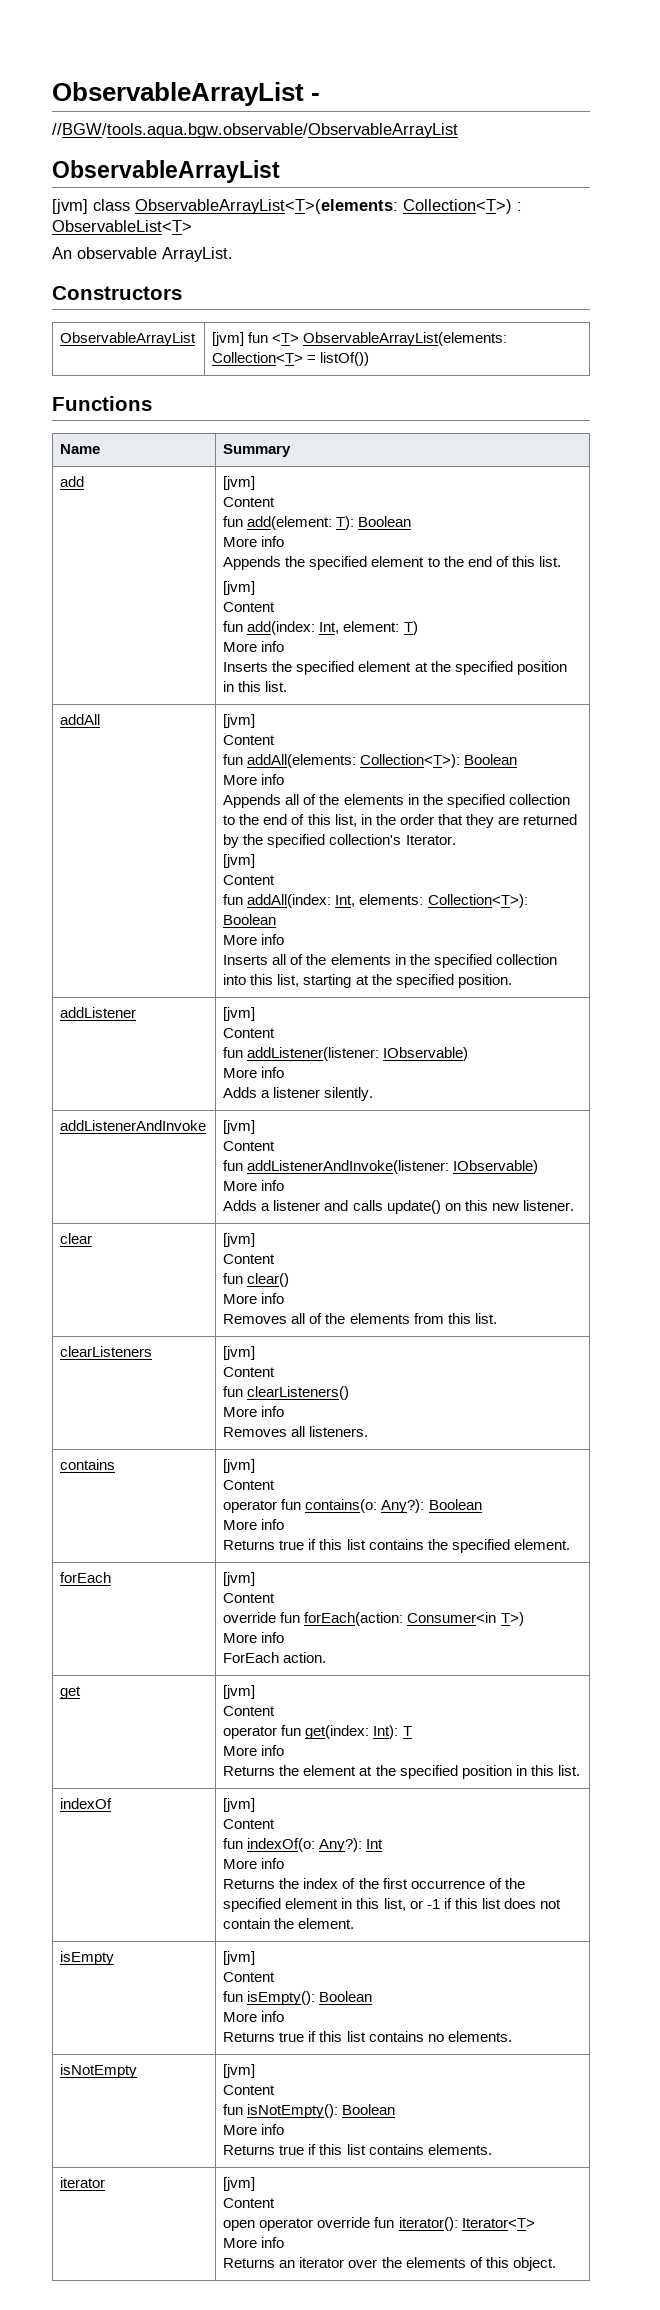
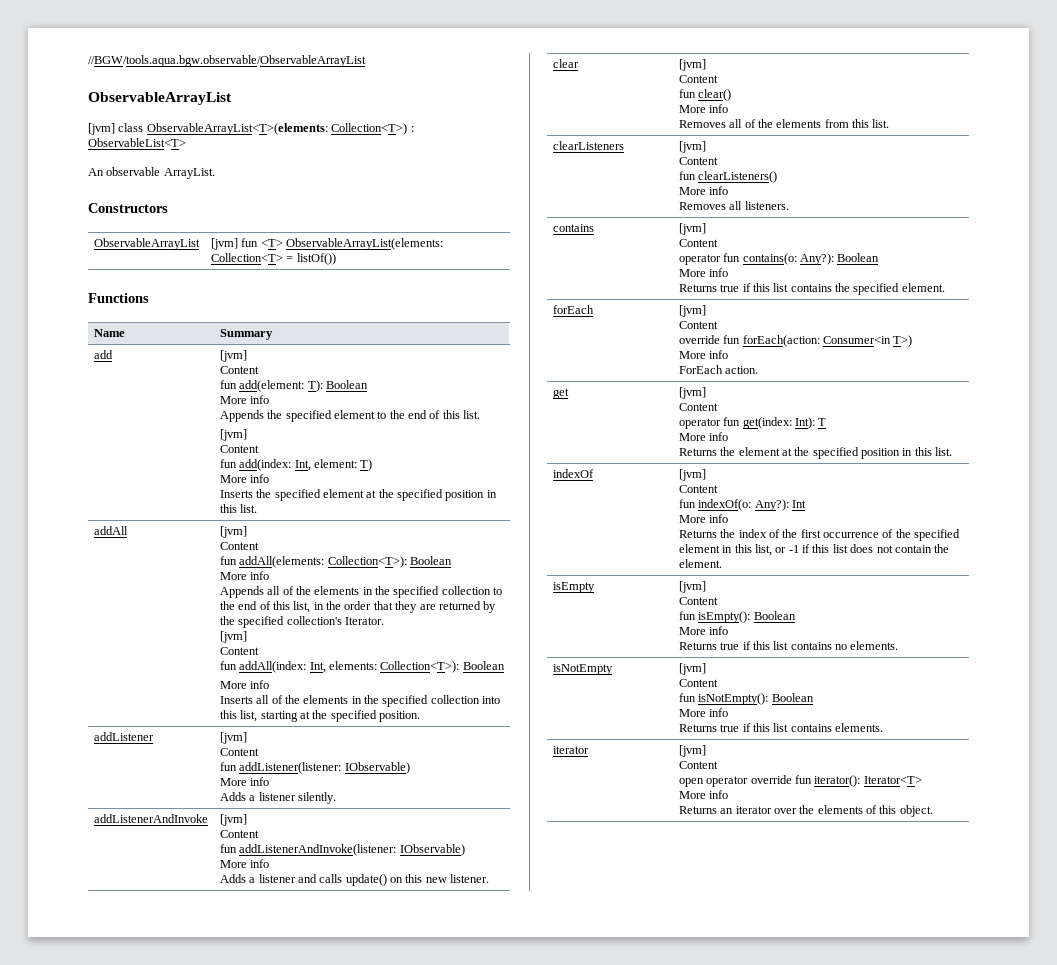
[52,82,321,106] ObservableArrayList - // -> (88, 61) none

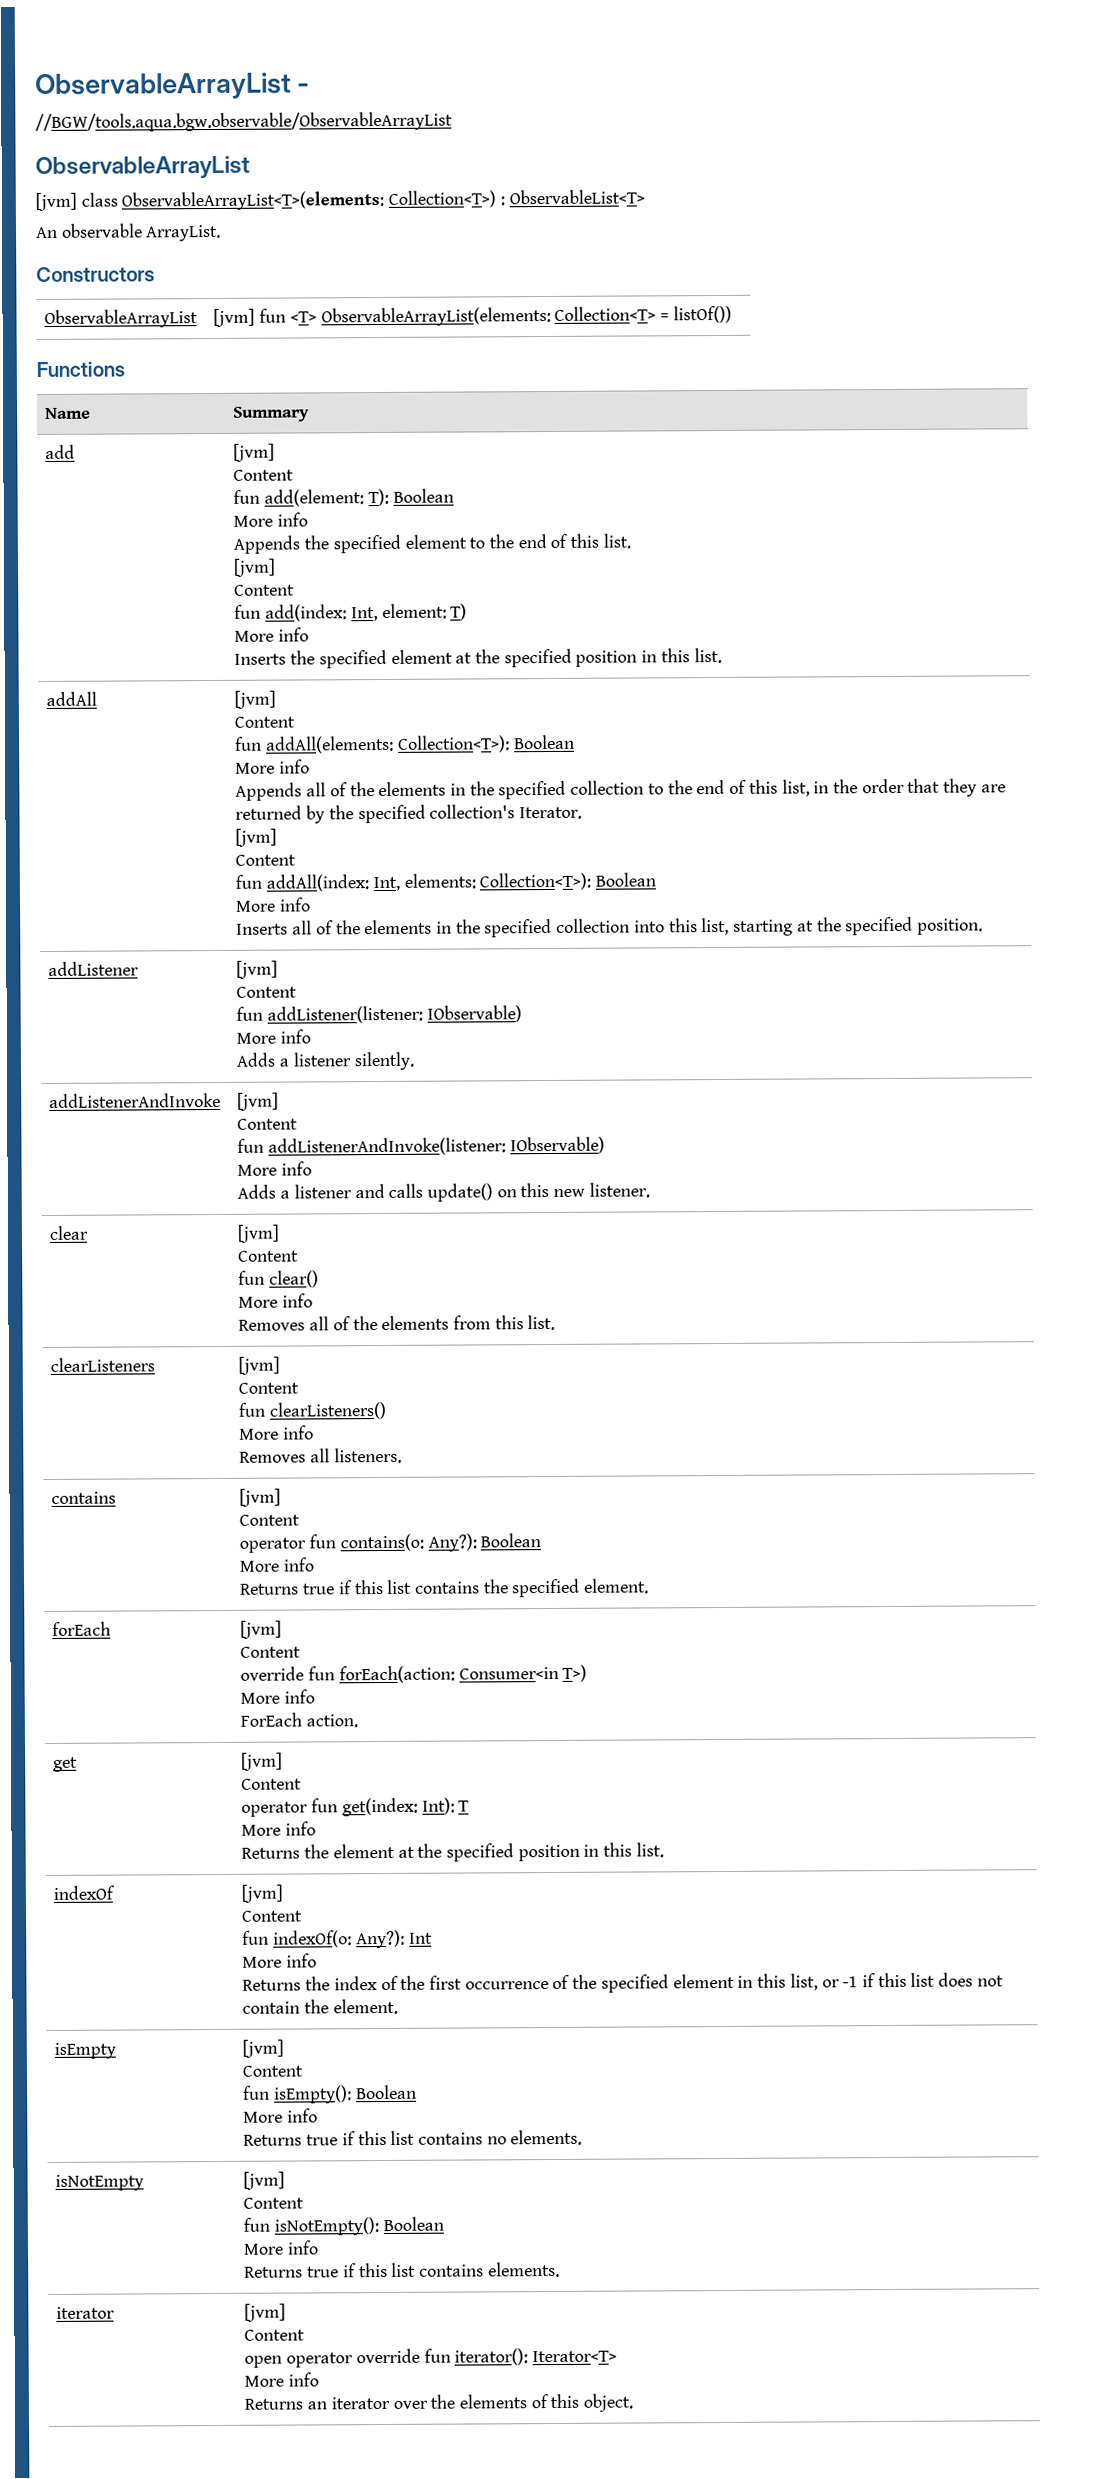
(88, 61) none -> [35,72,311,101] ObservableArrayList - //

